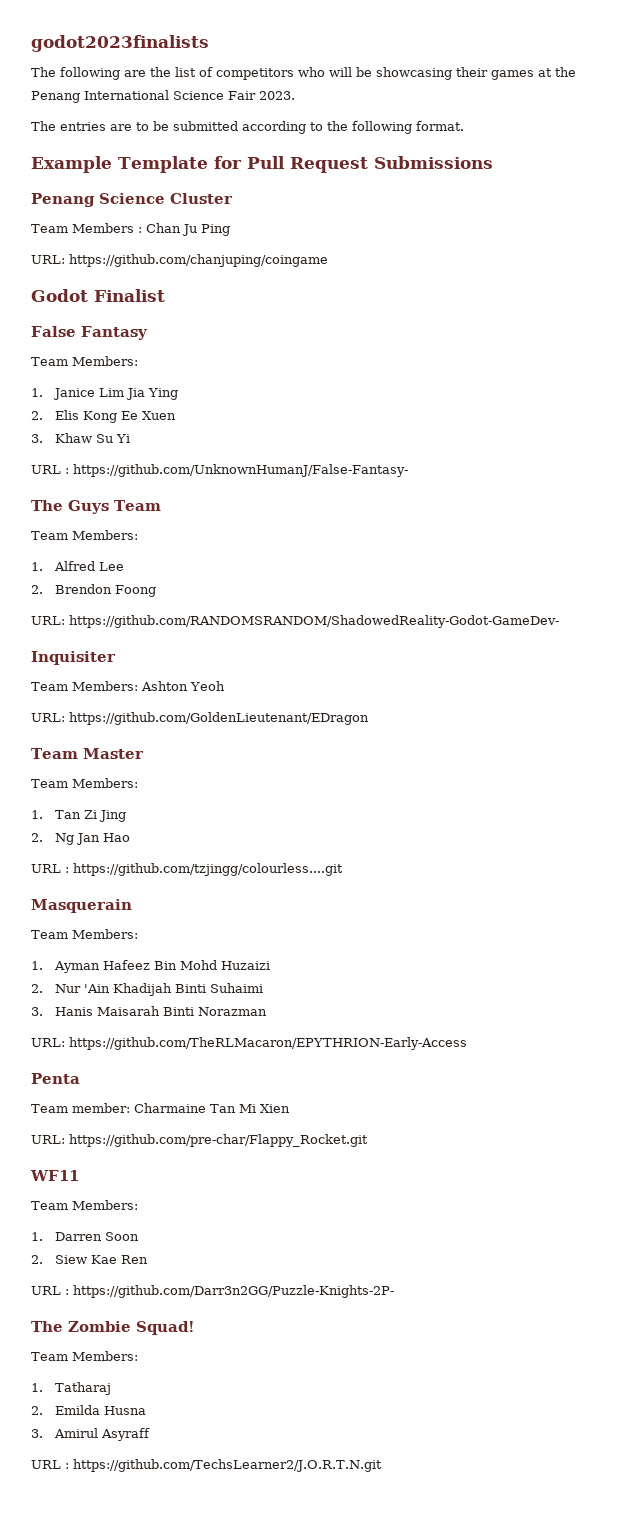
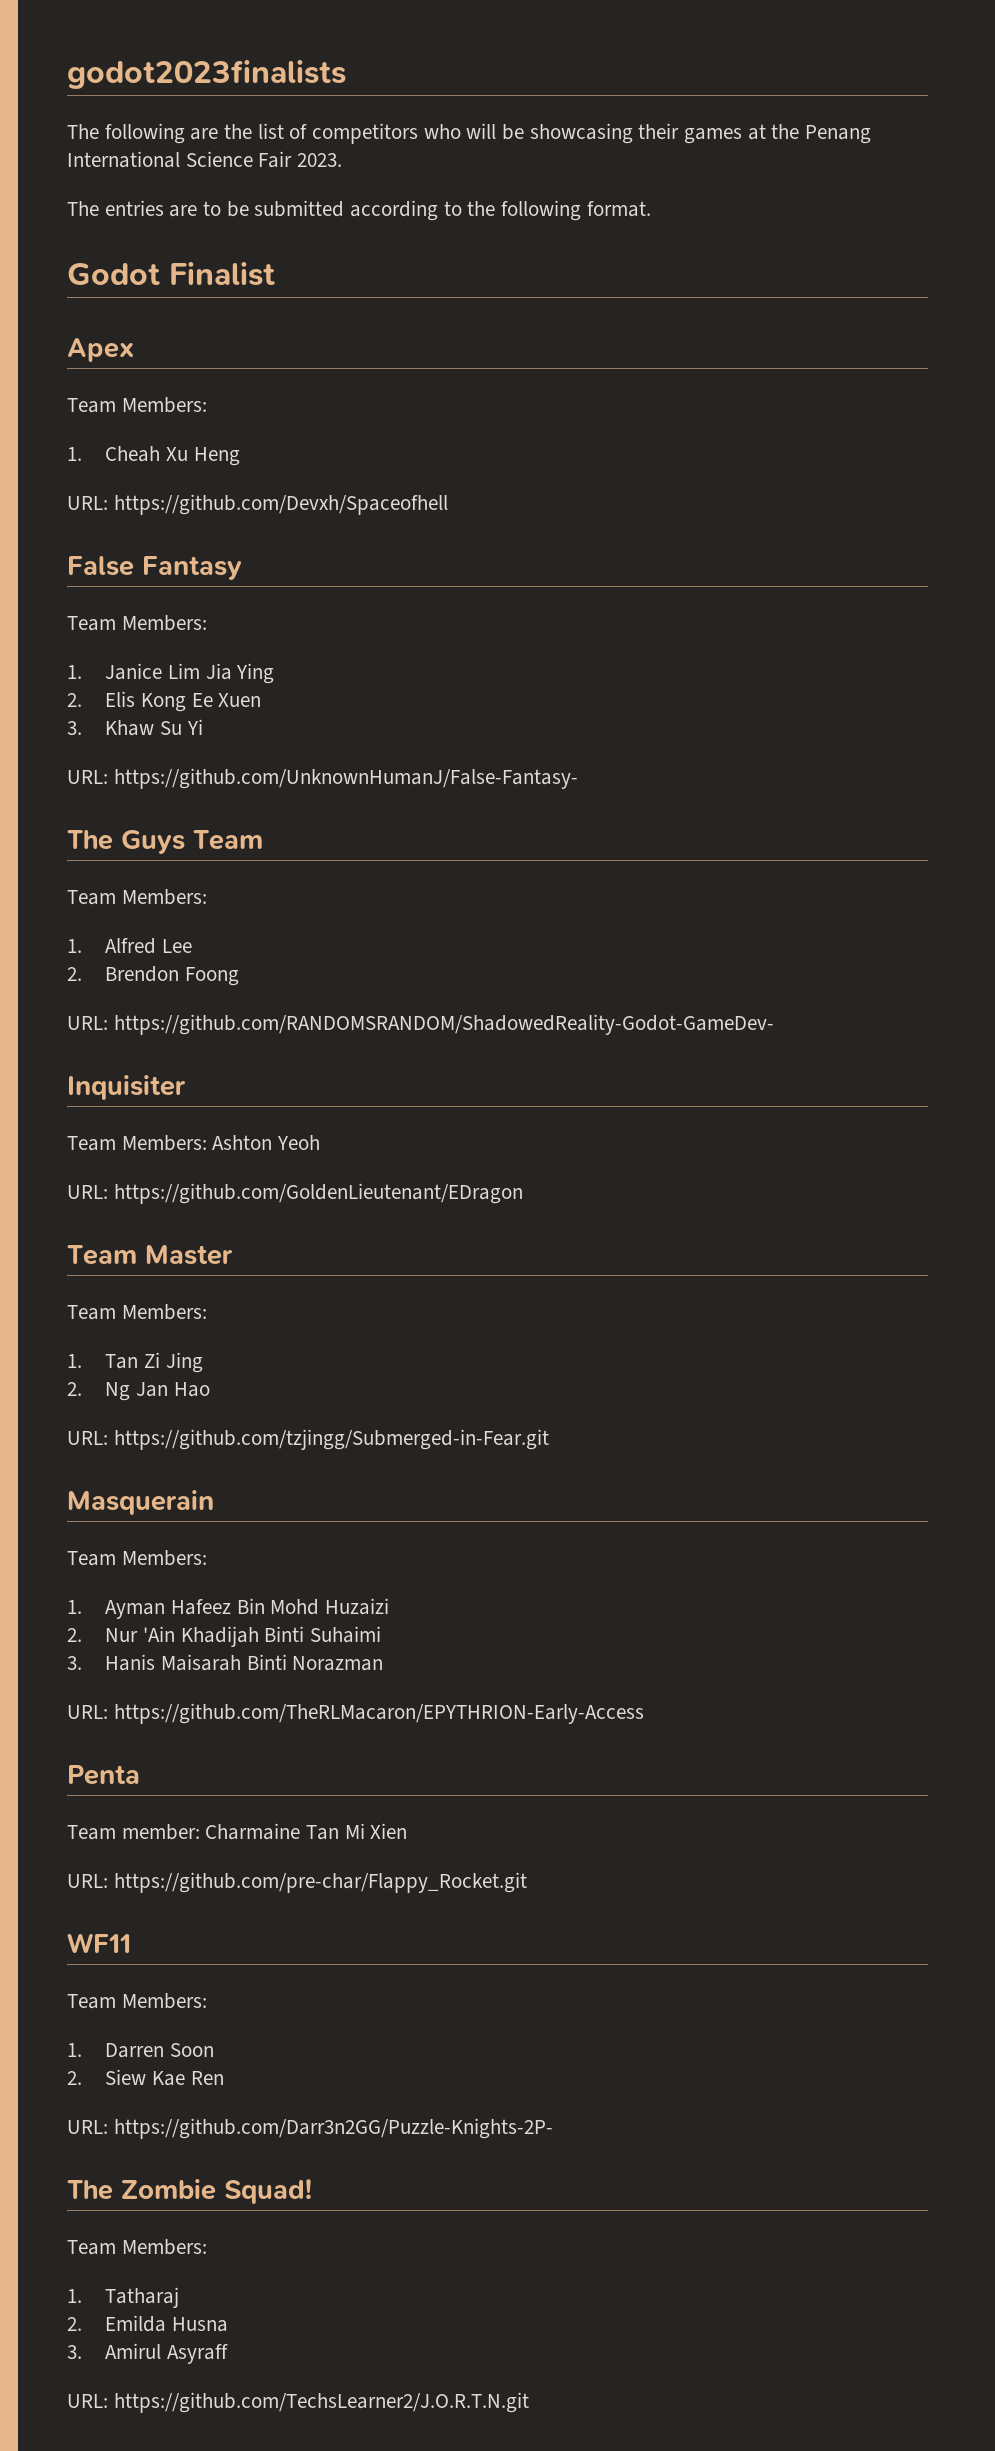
[31,156,493,173] [31,193,233,207] [31,223,230,236] [31,254,328,267] [31,289,165,302] Example Template for Pull Request Submissions // Penang Science Cluster // Team Members : Chan Ju Ping // URL: https://github.com/chanjuping/coingame // Godot Finalist -> [67,262,275,286] [67,338,134,362] [67,397,207,413] [67,446,240,466] [67,494,448,515] Godot Finalist // Apex // Team Members: // 1. Cheah Xu Heng // URL: https://github.com/Devxh/Spaceofhell
[31,465,69,474] URL : -> [67,770,108,784] URL:
[31,863,343,876] URL : https://github.com/tzjingg/colourless....git -> [67,1429,549,1450] URL: https://github.com/tzjingg/Submerged-in-Fear.git
[31,1286,69,1295] URL : -> [67,2120,108,2134] URL:
[31,1460,69,1469] URL : -> [67,2394,108,2408] URL:

